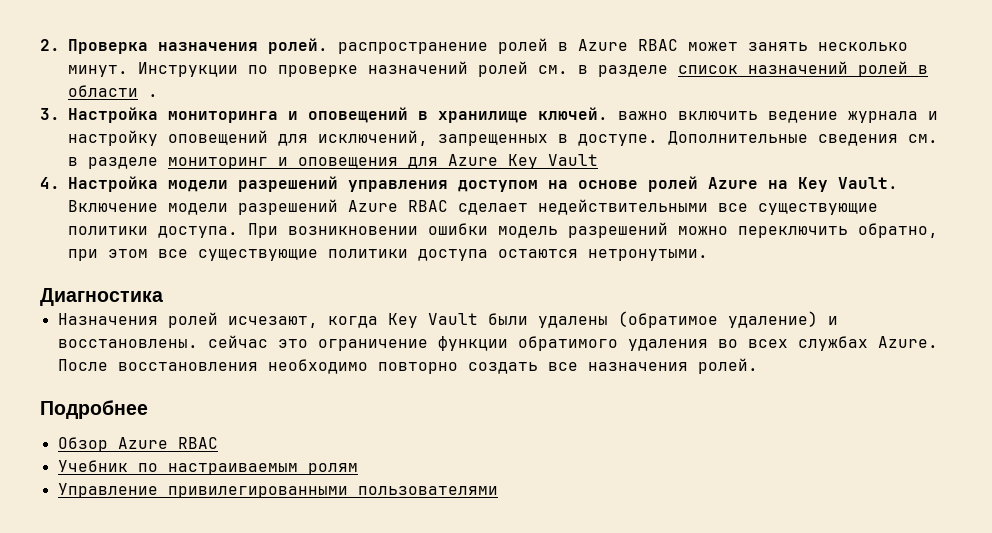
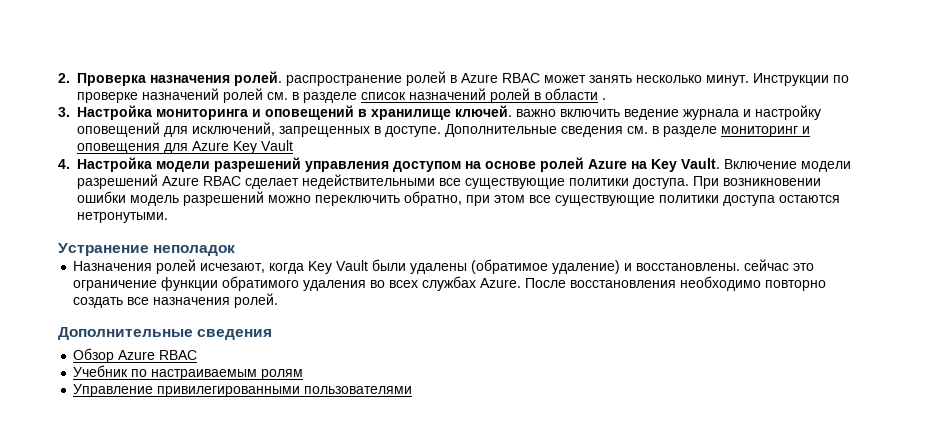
[40,288,163,306] Диагностика -> [58,243,236,256] Устранение неполадок
[40,400,148,419] Подробнее -> [58,327,273,340] Дополнительные сведения

